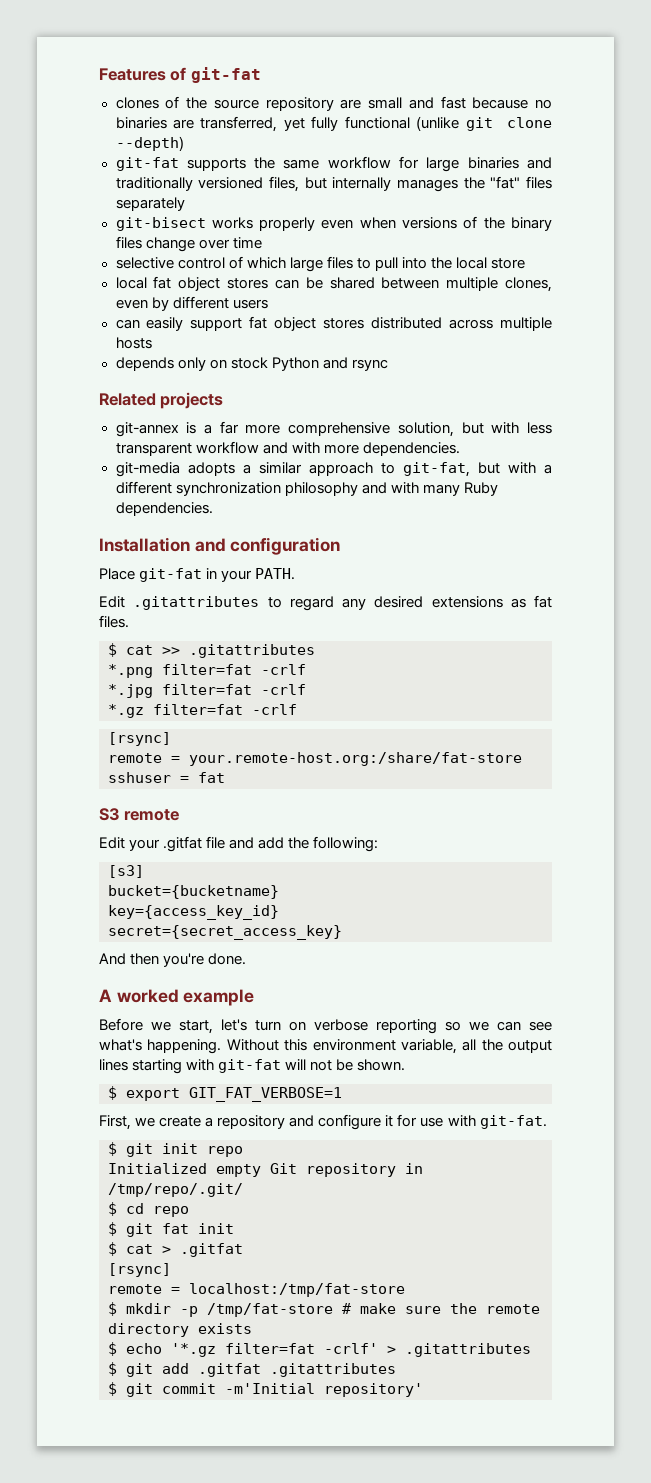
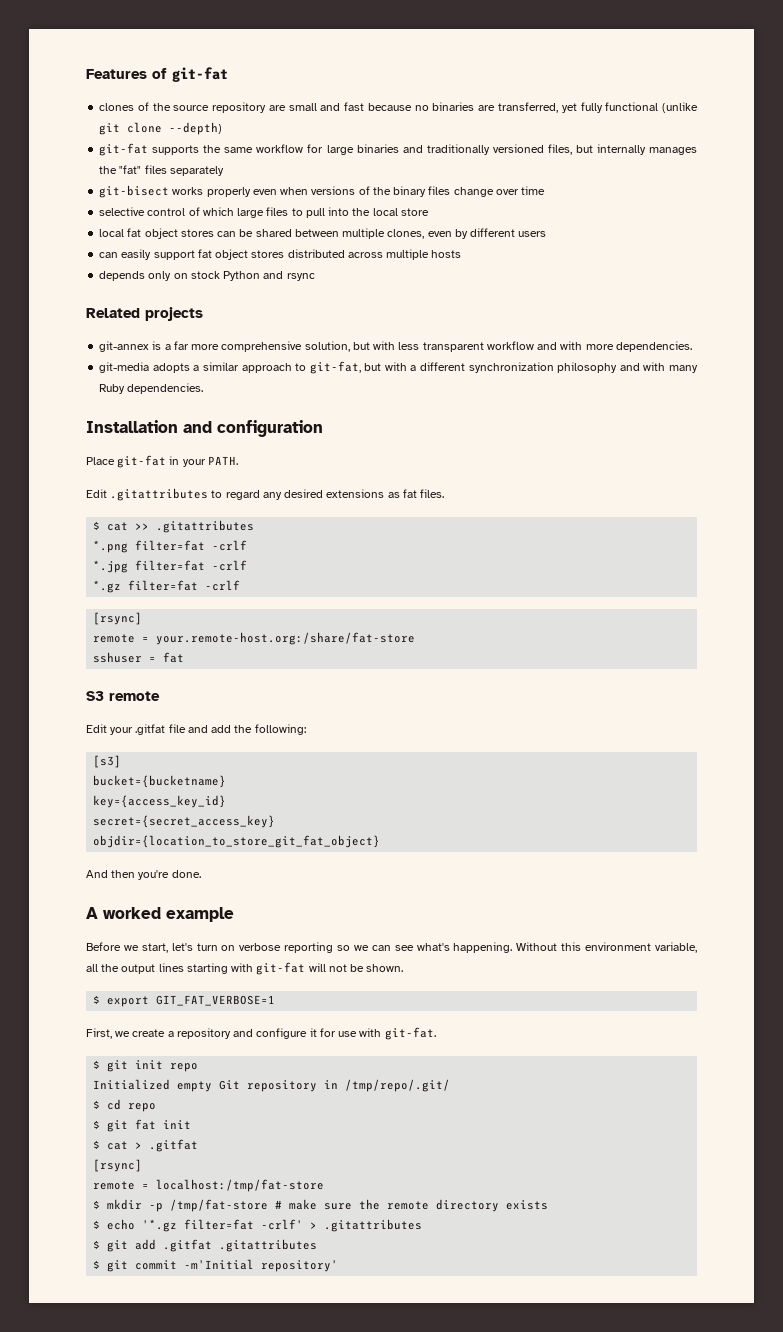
(342, 932) none -> [93,835,381,848] // objdir={location_to_store_git_fat_object}

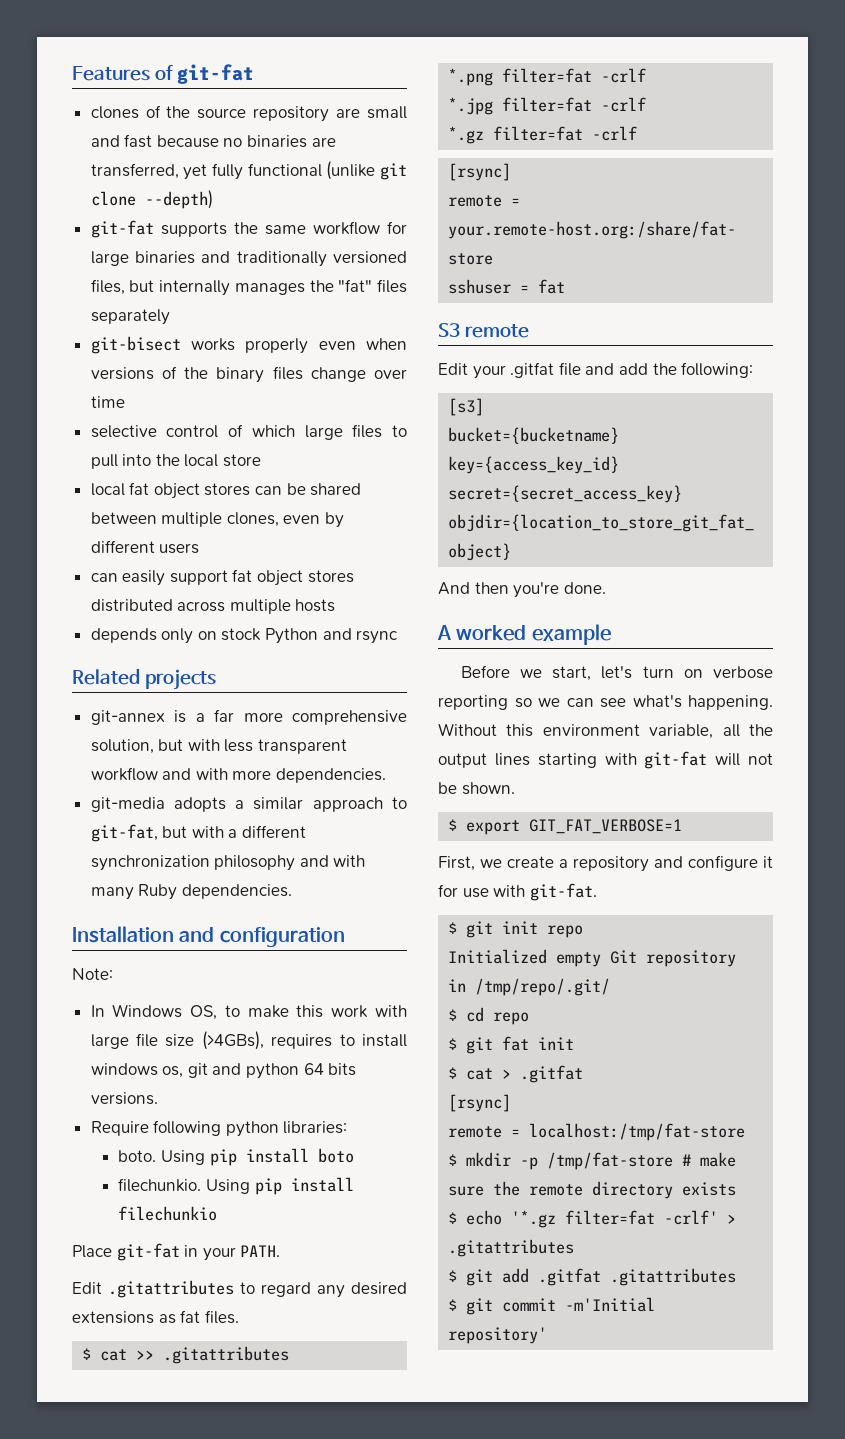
(323, 428) none -> [72,968,113,980] [90,1004,408,1020] [90,1031,407,1050] [90,1063,357,1079] [90,1092,158,1105] [90,1120,348,1137] [118,1148,354,1166] [118,1177,354,1195] [118,1206,218,1221] // Note: // In Windows OS, to make this work with large file size (>4GBs), requires to install windows os, git and python 64 bits versions. // Require following python libraries: // boto. Using pip install boto // filechunkio. Using pip install filechunkio

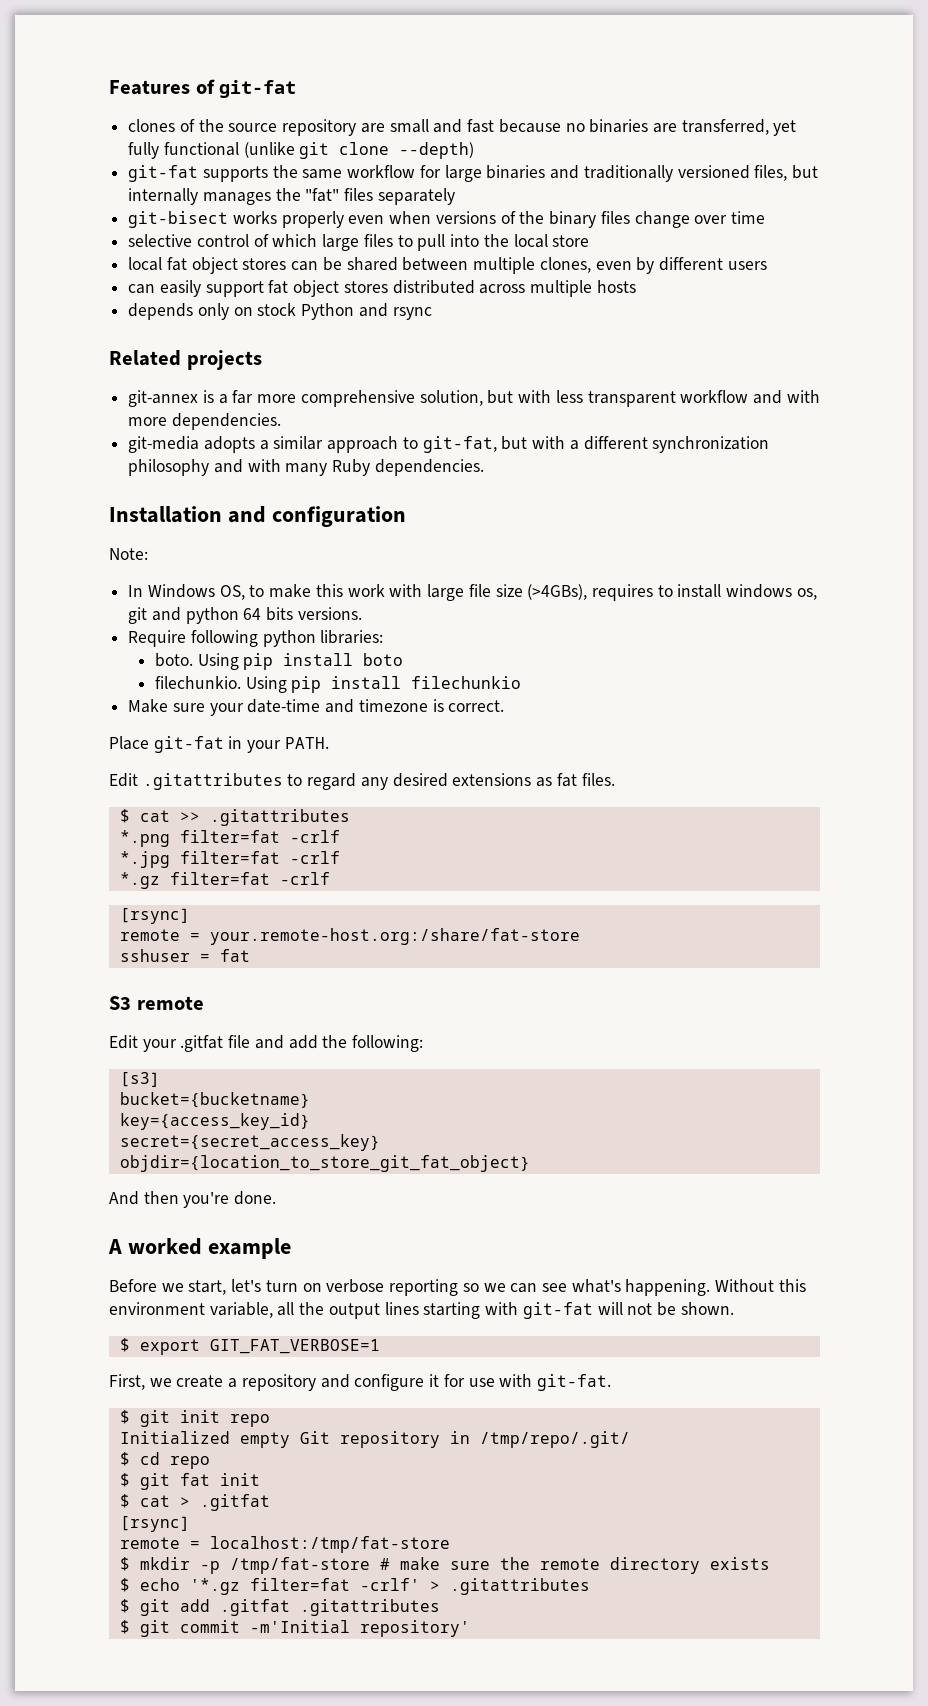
(218, 1213) none -> [128,699,505,716] // Make sure your date-time and timezone is correct.

